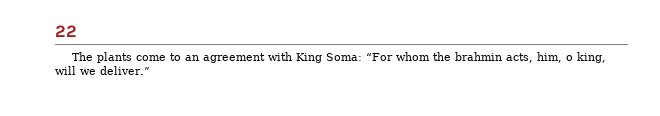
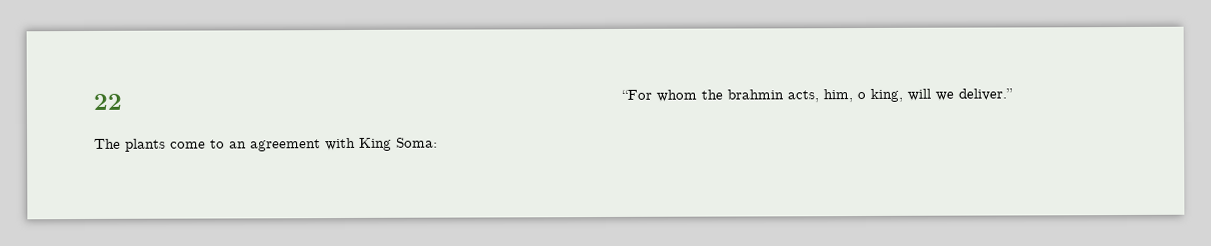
(363, 57) none -> (438, 142) //

